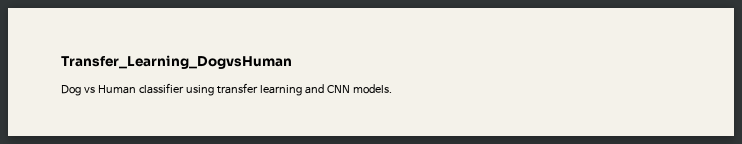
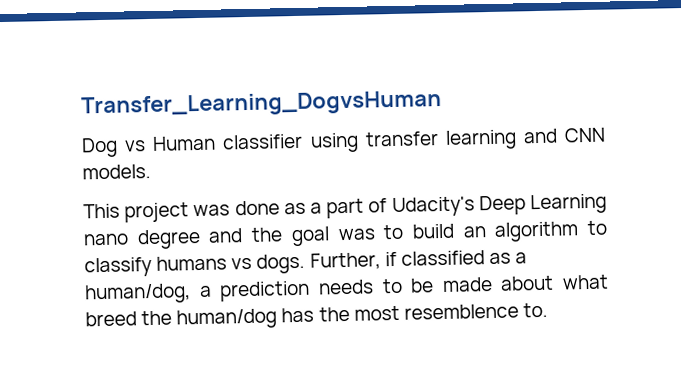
(392, 89) none -> [83,193,607,223] [83,220,608,250] [84,250,528,278] [84,274,609,305] [85,302,548,330] // This project was done as a part of Udacity's Deep Learning nano degree and the goal was to build an algorithm to classify humans vs dogs. Further, if classified as a human/dog, a prediction needs to be made about what breed the human/dog has the most resemblence to.

